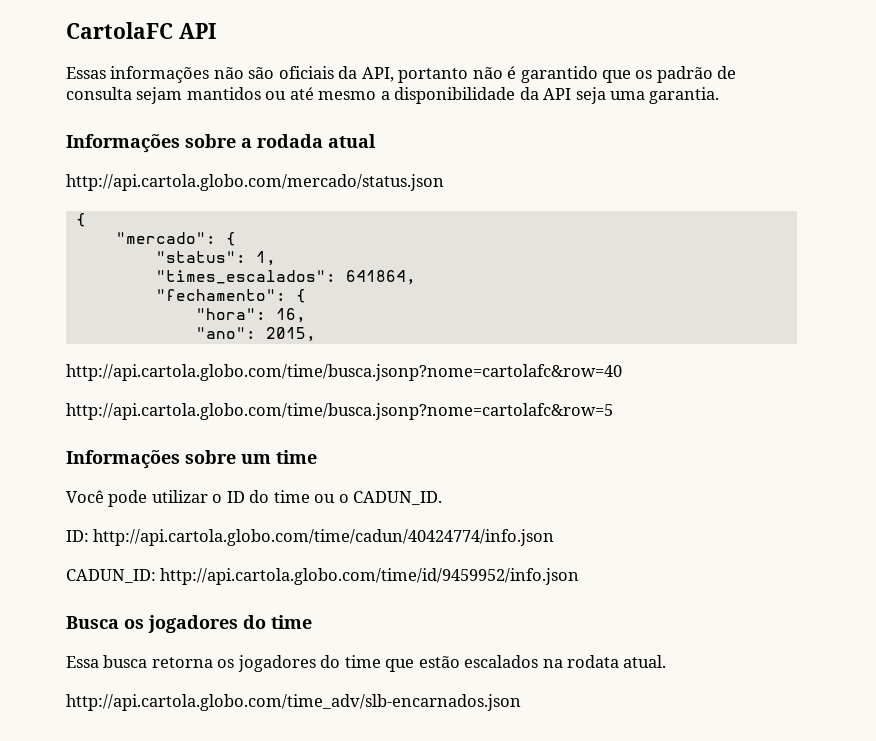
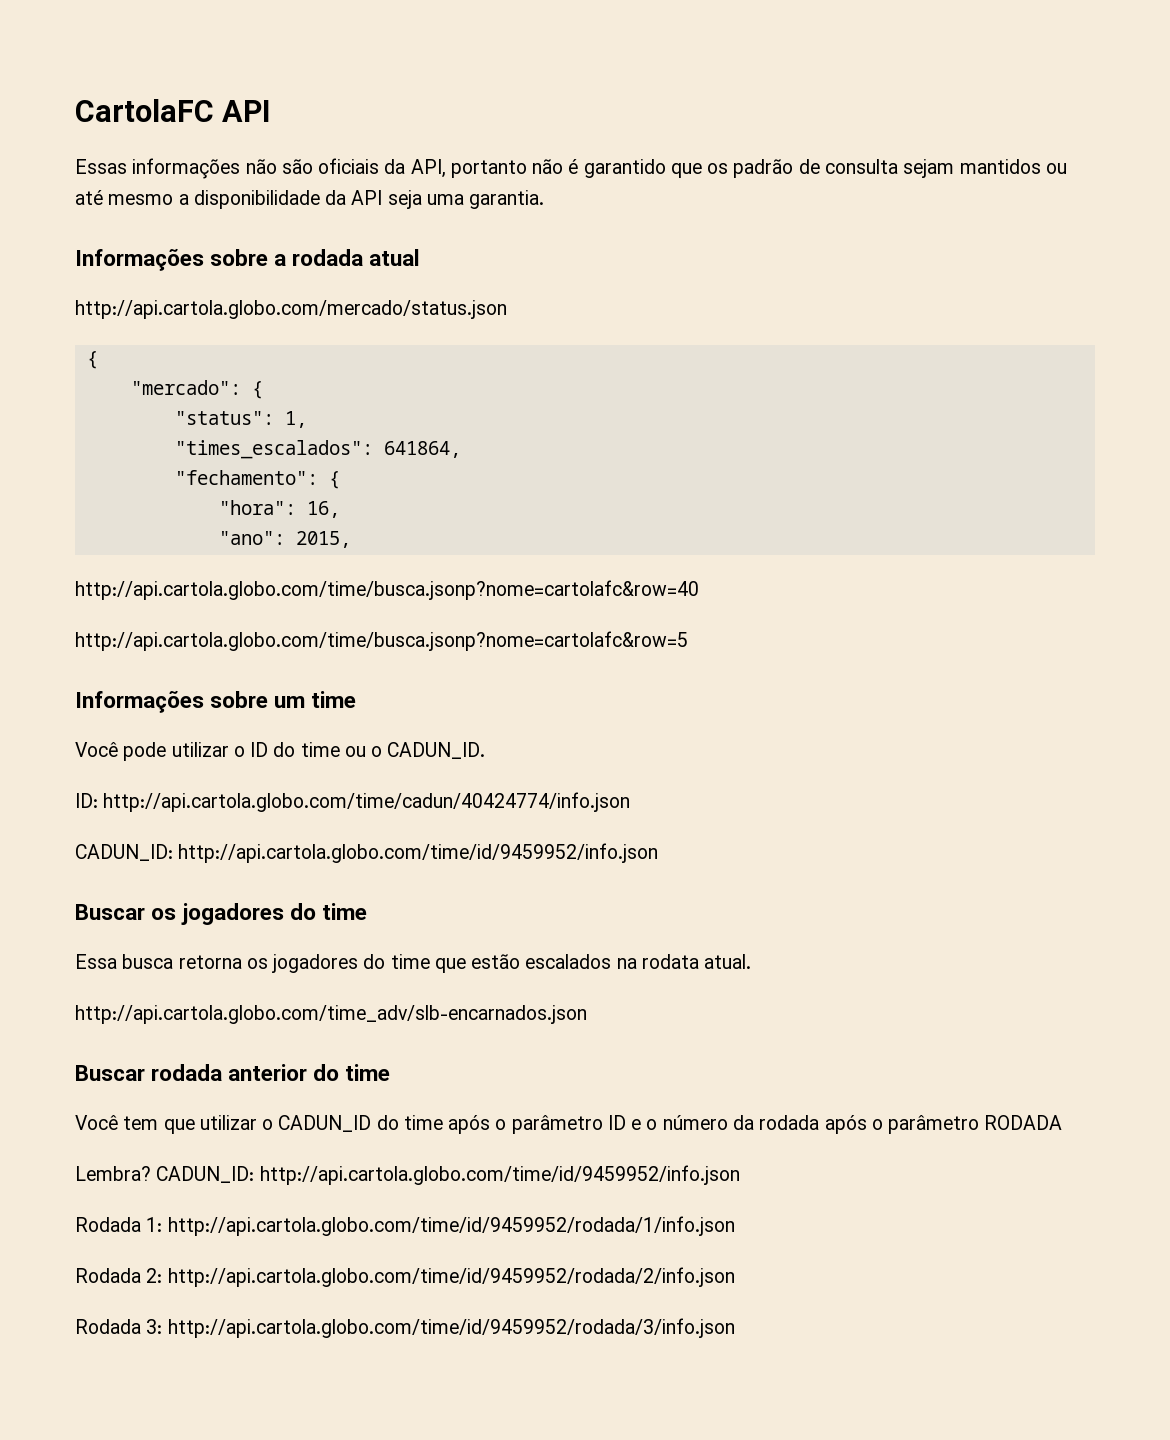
[66,616,119,629] Busca -> [75,904,145,920] Buscar
(521, 702) none -> [75,1064,391,1081] [75,1115,1063,1134] [75,1165,740,1185] [75,1216,735,1236] [75,1267,735,1287] [75,1318,735,1338] // Buscar rodada anterior do time // Você tem que utilizar o CADUN_ID do time após o parâmetro ID e o número da rodada após o parâmetro RODADA // Lembra? CADUN_ID: http://api.cartola.globo.com/time/id/9459952/info.json // Rodada 1: http://api.cartola.globo.com/time/id/9459952/rodada/1/info.json // Rodada 2: http://api.cartola.globo.com/time/id/9459952/rodada/2/info.json // Rodada 3: http://api.cartola.globo.com/time/id/9459952/rodada/3/info.json

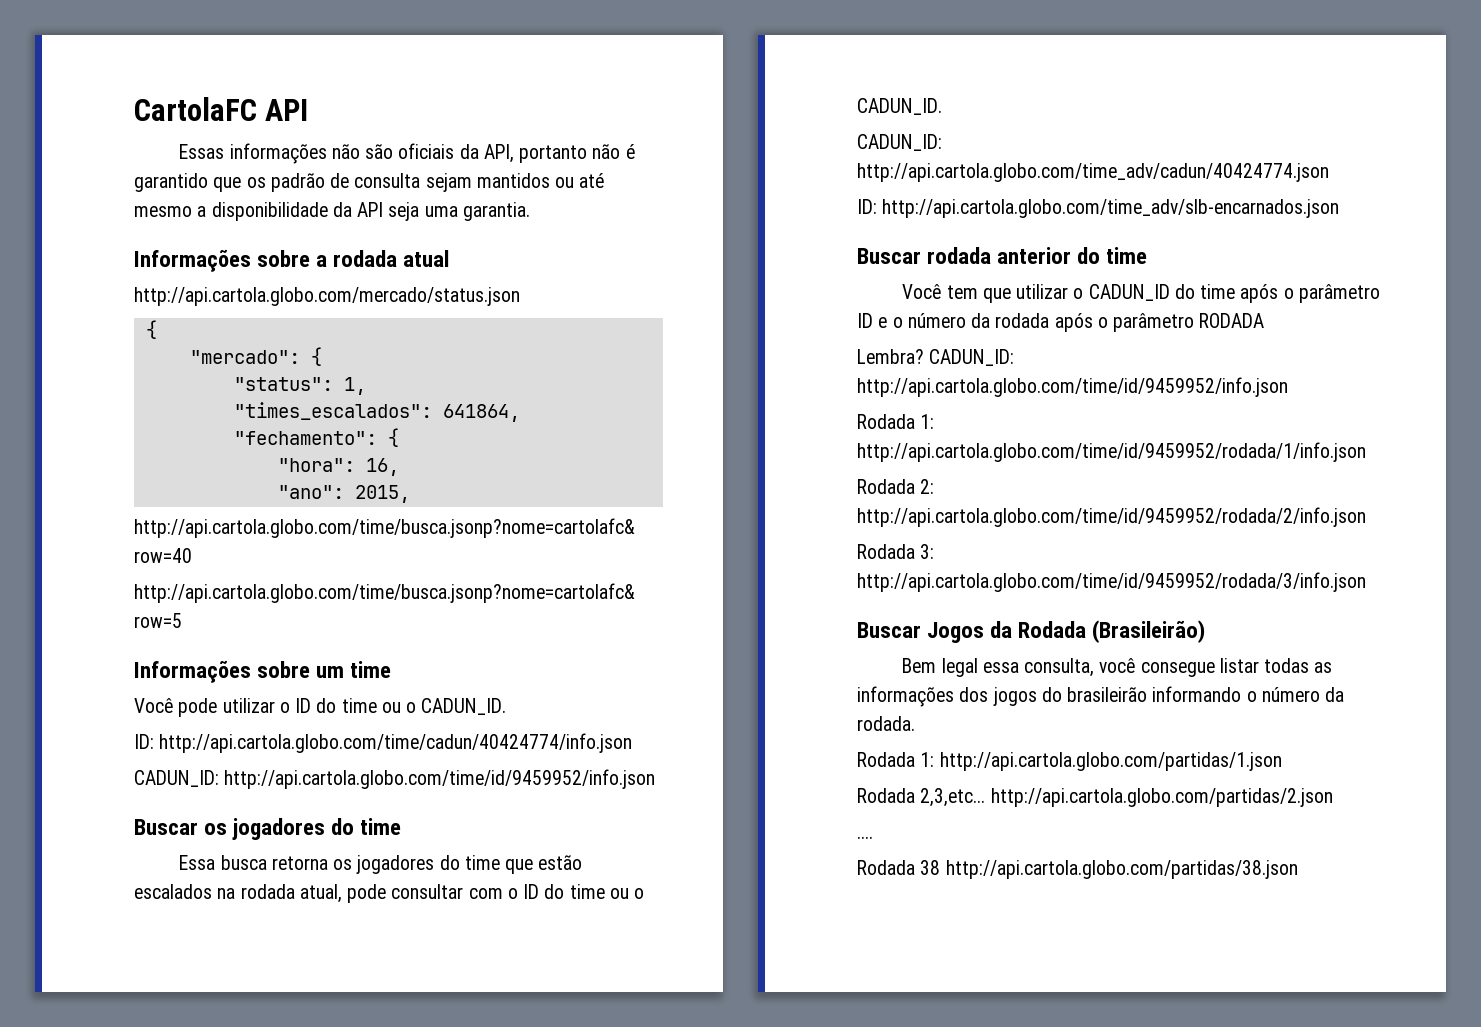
[641,954,752,969] rodata atual. // -> [240,884,645,903] [857,98,942,115] [857,134,942,151] [857,163,1329,182] [857,199,877,214] rodada atual, pode consultar com o ID do time ou o CADUN_ID. // CADUN_ID: http://api.cartola.globo.com/time_adv/cadun/40424774.json // ID:
(735, 1328) none -> [857,620,1206,643] [902,658,1333,677] [857,686,1345,707] [857,716,915,731] [857,752,1282,771] [857,788,1333,807] [857,836,873,839] [857,860,1298,879] // Buscar Jogos da Rodada (Brasileirão) // Bem legal essa consulta, você consegue listar todas as informações dos jogos do brasileirão informando o número da rodada. // Rodada 1: http://api.cartola.globo.com/partidas/1.json // Rodada 2,3,etc... http://api.cartola.globo.com/partidas/2.json // .... // Rodada 38 http://api.cartola.globo.com/partidas/38.json

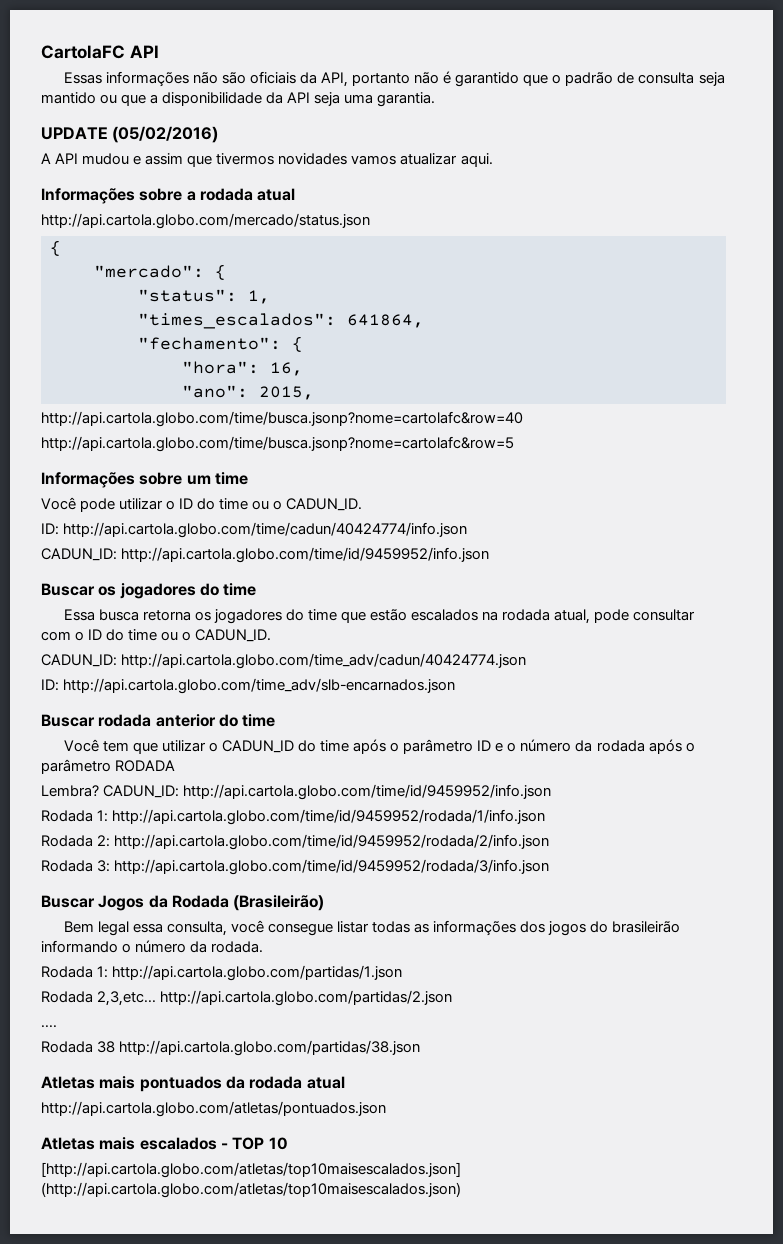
[246,177,266,188] os -> [552,74,562,84] o
[425,173,605,192] [134,206,192,217] sejam mantidos ou até mesmo -> [698,72,725,86] [41,92,147,106] seja mantido ou que
(530, 211) none -> [41,126,219,143] [41,153,493,167] // UPDATE (05/02/2016) // A API mudou e assim que tivermos novidades vamos atualizar aqui.
(1298, 869) none -> [41,1076,345,1092] [41,1101,386,1117] [41,1137,288,1150] [41,1162,461,1178] [41,1182,461,1198] // Atletas mais pontuados da rodada atual // http://api.cartola.globo.com/atletas/pontuados.json // Atletas mais escalados - TOP 10 // [http://api.cartola.globo.com/atletas/top10maisescalados.json] (http://api.cartola.globo.com/atletas/top10maisescalados.json)

